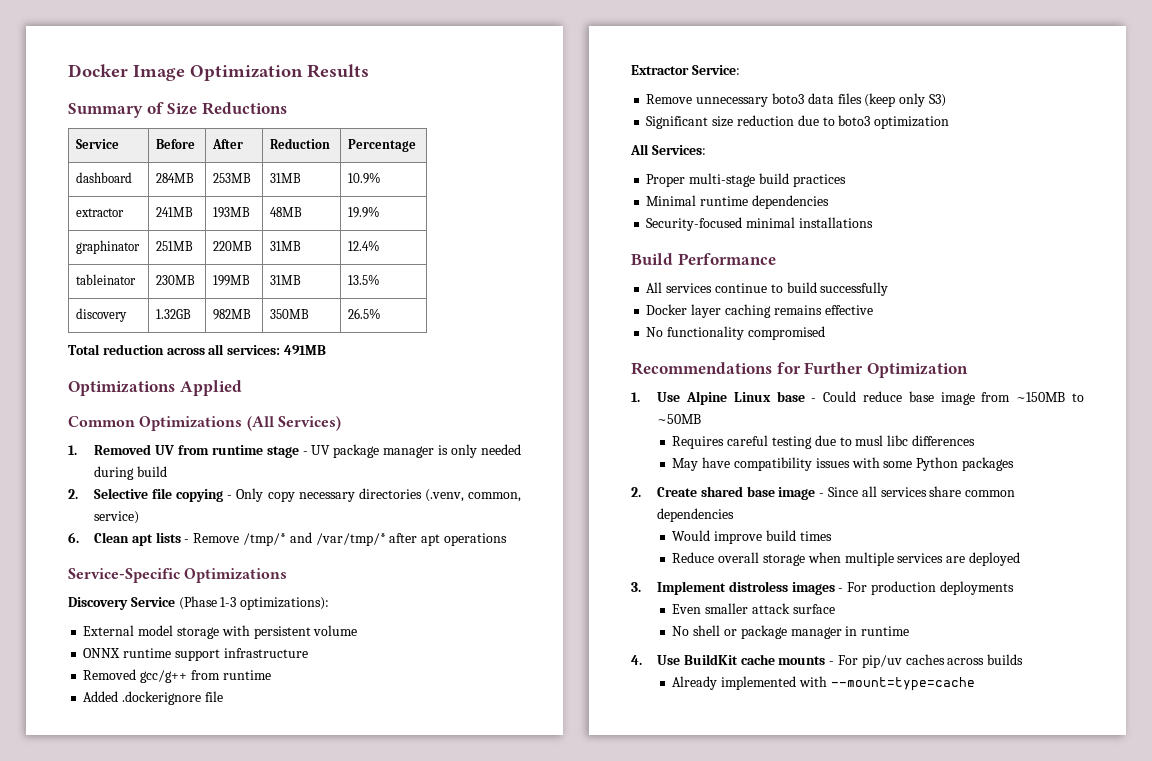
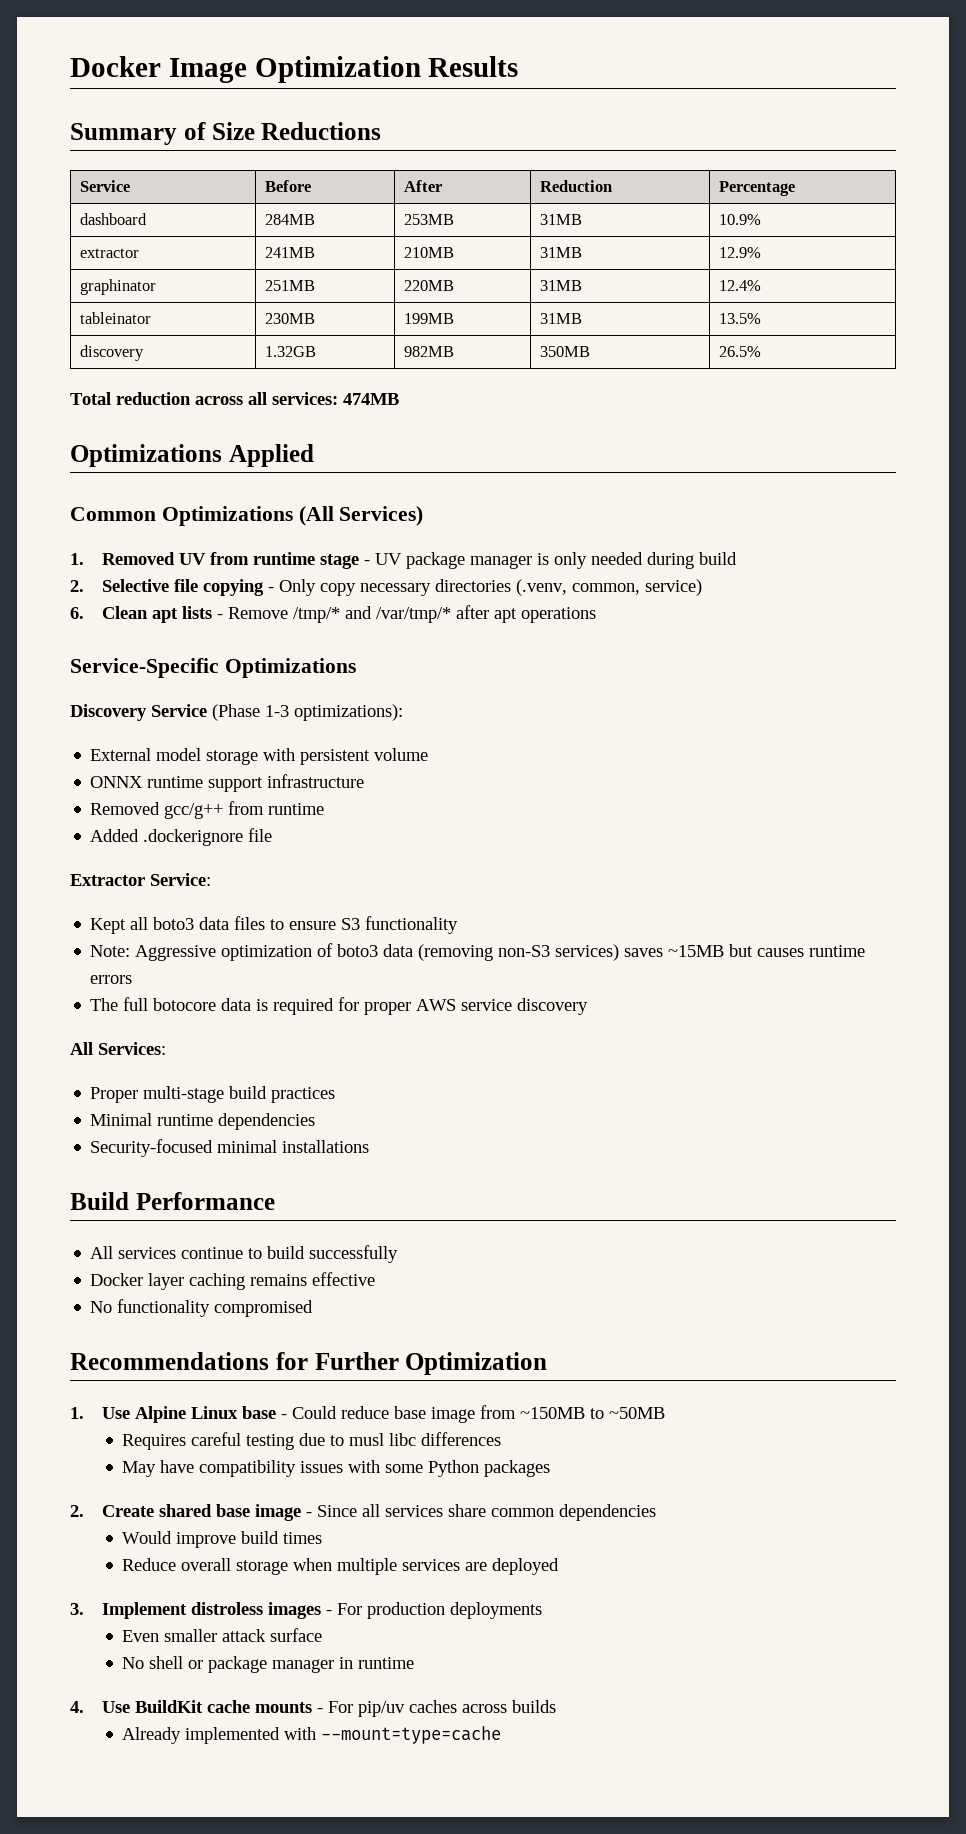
[213,207,251,218] [270,207,303,217] [348,206,381,218] 193MB | 48MB | 19.9% -> [404,247,455,258] [540,247,583,258] [719,247,762,258] 210MB | 31MB | 12.9%
[283,345,326,355] 491MB -> [343,393,399,405] 474MB
[646,94,769,107] Remove unnecessary -> [90,917,149,934] Kept all
[864,93,946,107] [646,115,950,129] (keep only S3) // Significant size reduction due to boto3 optimization -> [270,916,459,934] [90,943,866,961] [90,975,133,984] [90,997,589,1015] to ensure S3 functionality // Note: Aggressive optimization of boto3 data (removing non-S3 services) saves ~15MB but causes runtime errors // The full botocore data is required for proper AWS service discovery

